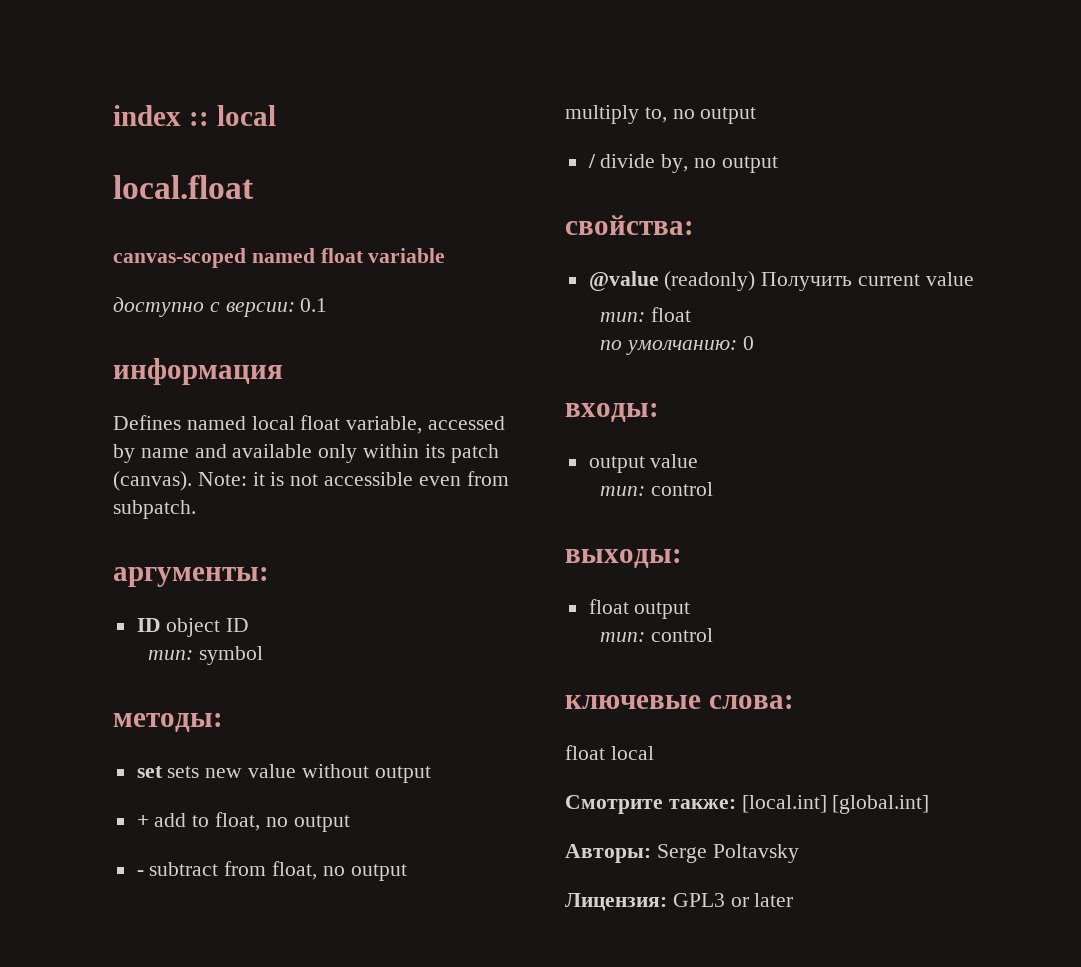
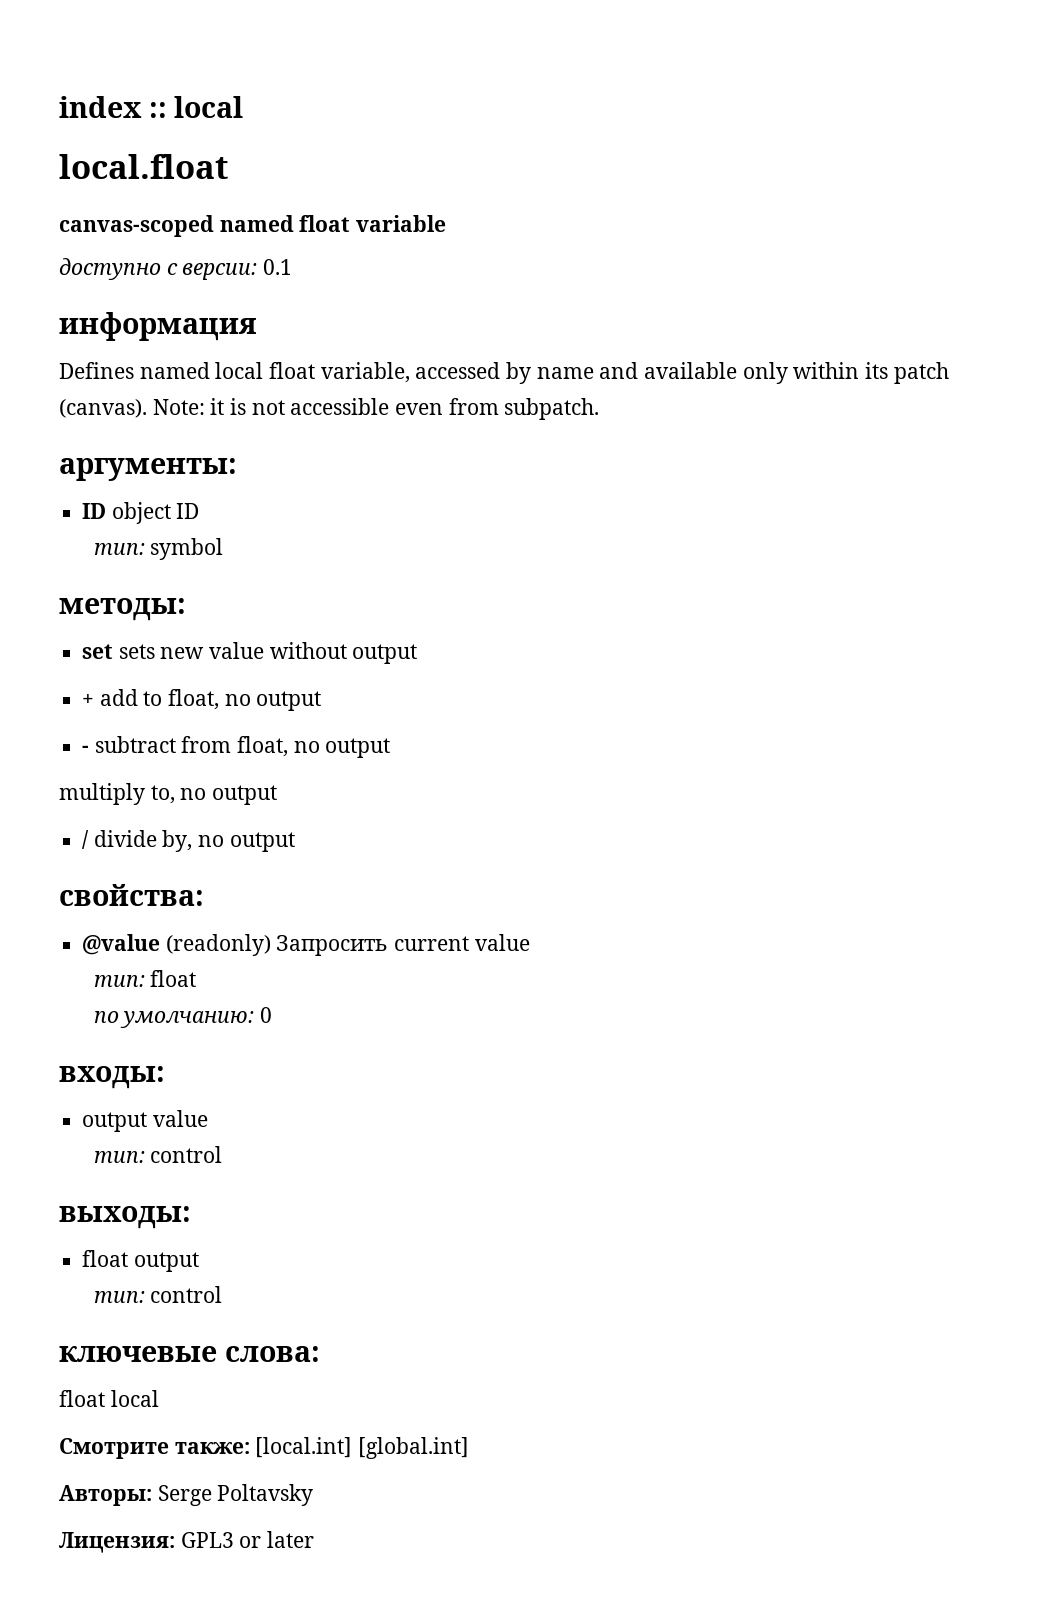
[761,272,853,291] Получить -> [276,935,389,956] Запросить

